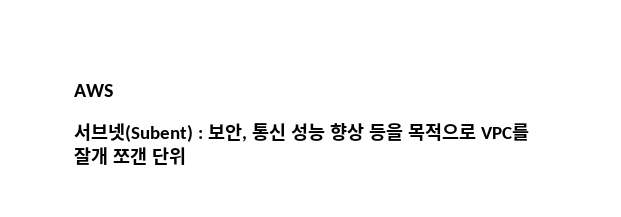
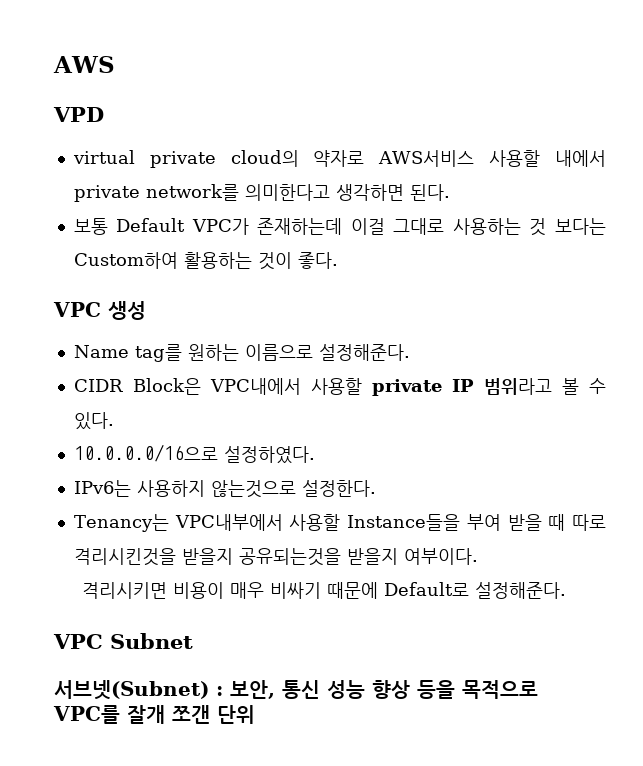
[74,123,193,142] 서브넷(Subent) -> [53,107,104,122] [72,150,607,168] [73,184,450,202] [73,218,606,236] [73,252,338,270] [53,301,146,320] [73,344,410,362] [73,378,606,396] [73,412,114,430] [73,444,315,464] [73,480,376,498] [73,514,606,532] [73,548,478,566] [81,582,566,599] [53,633,193,649] [54,680,209,700] VPD // virtual private cloud의 약자로 AWS서비스 사용할 내에서 private network를 의미한다고 생각하면 된다. // 보통 Default VPC가 존재하는데 이걸 그대로 사용하는 것 보다는 Custom하여 활용하는 것이 좋다. // VPC 생성 // Name tag를 원하는 이름으로 설정해준다. // CIDR Block은 VPC내에서 사용할 private IP 범위라고 볼 수 있다. // 10.0.0.0/16으로 설정하였다. // IPv6는 사용하지 않는것으로 설정한다. // Tenancy는 VPC내부에서 사용할 Instance들을 부여 받을 때 따로 격리시킨것을 받을지 공유되는것을 받을지 여부이다. // 격리시키면 비용이 매우 비싸기 때문에 Default로 설정해준다. // VPC Subnet // 서브넷(Subnet)

